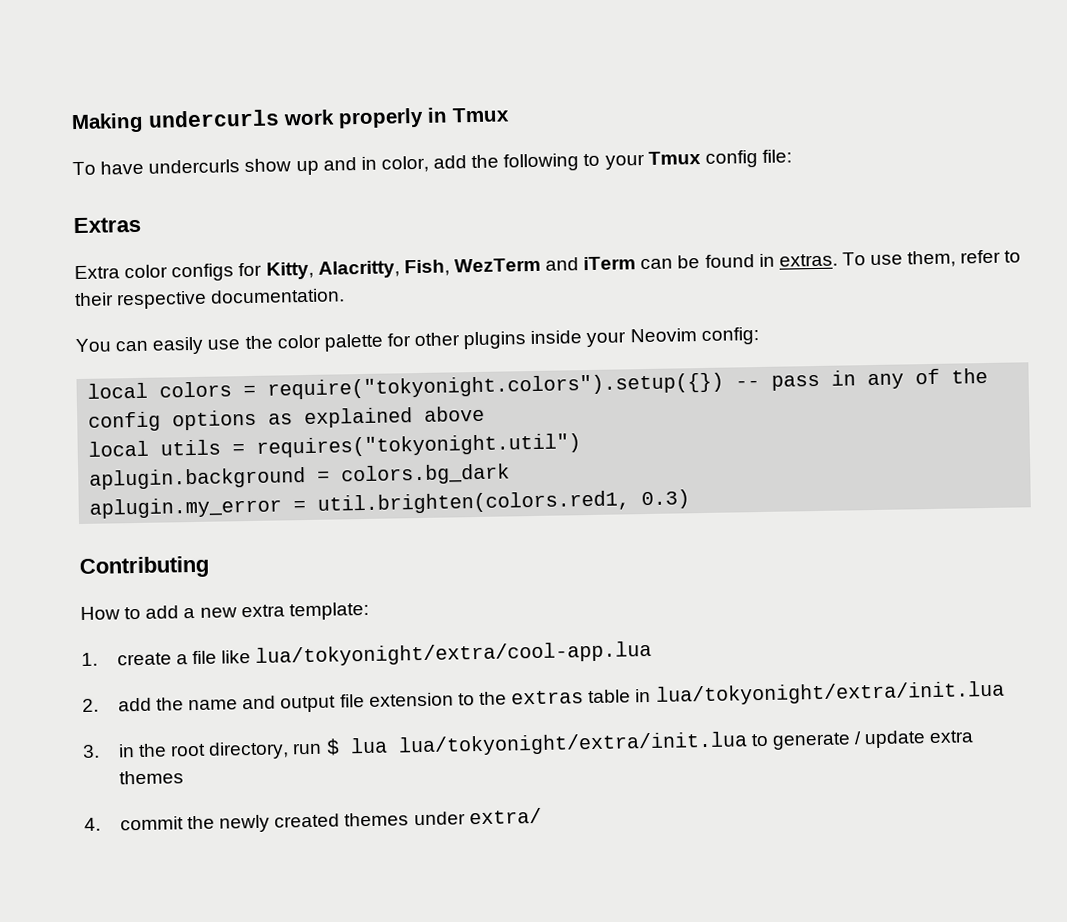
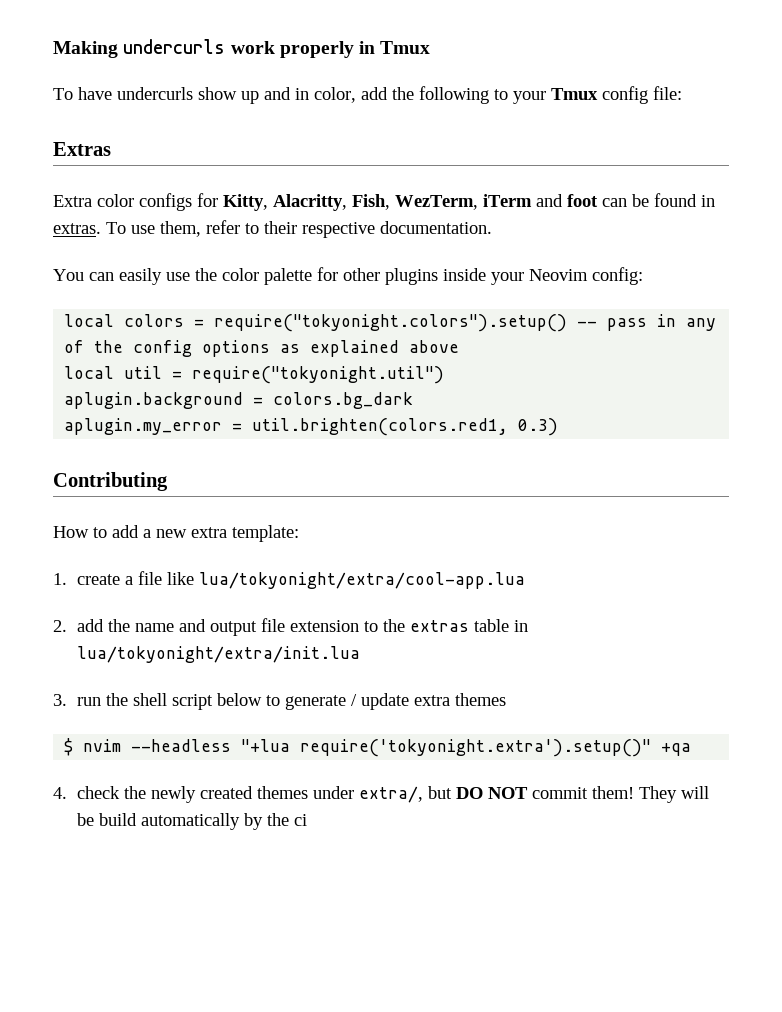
[453,256,637,273] WezTerm and iTerm -> [395,194,598,210] WezTerm, iTerm and foot
[267,372,725,400] require("tokyonight.colors").setup({}) -> [214,314,568,332] require("tokyonight.colors").setup()
[160,433,582,458] utils = requires("tokyonight.util") -> [124,366,445,384] util = require("tokyonight.util")
[117,731,748,760] in the root directory, run $ lua lua/tokyonight/extra/init.lua -> [76,693,262,710] run the shell script below
(184, 777) none -> [64,738,692,757] // $ nvim --headless "+lua require('tokyonight.extra').setup()" +qa
[119,816,184,831] commit -> [76,786,120,799] check
[468,807,542,825] extra/ -> [358,786,709,803] [76,813,307,830] extra/, but DO NOT commit them! They will be build automatically by the ci

